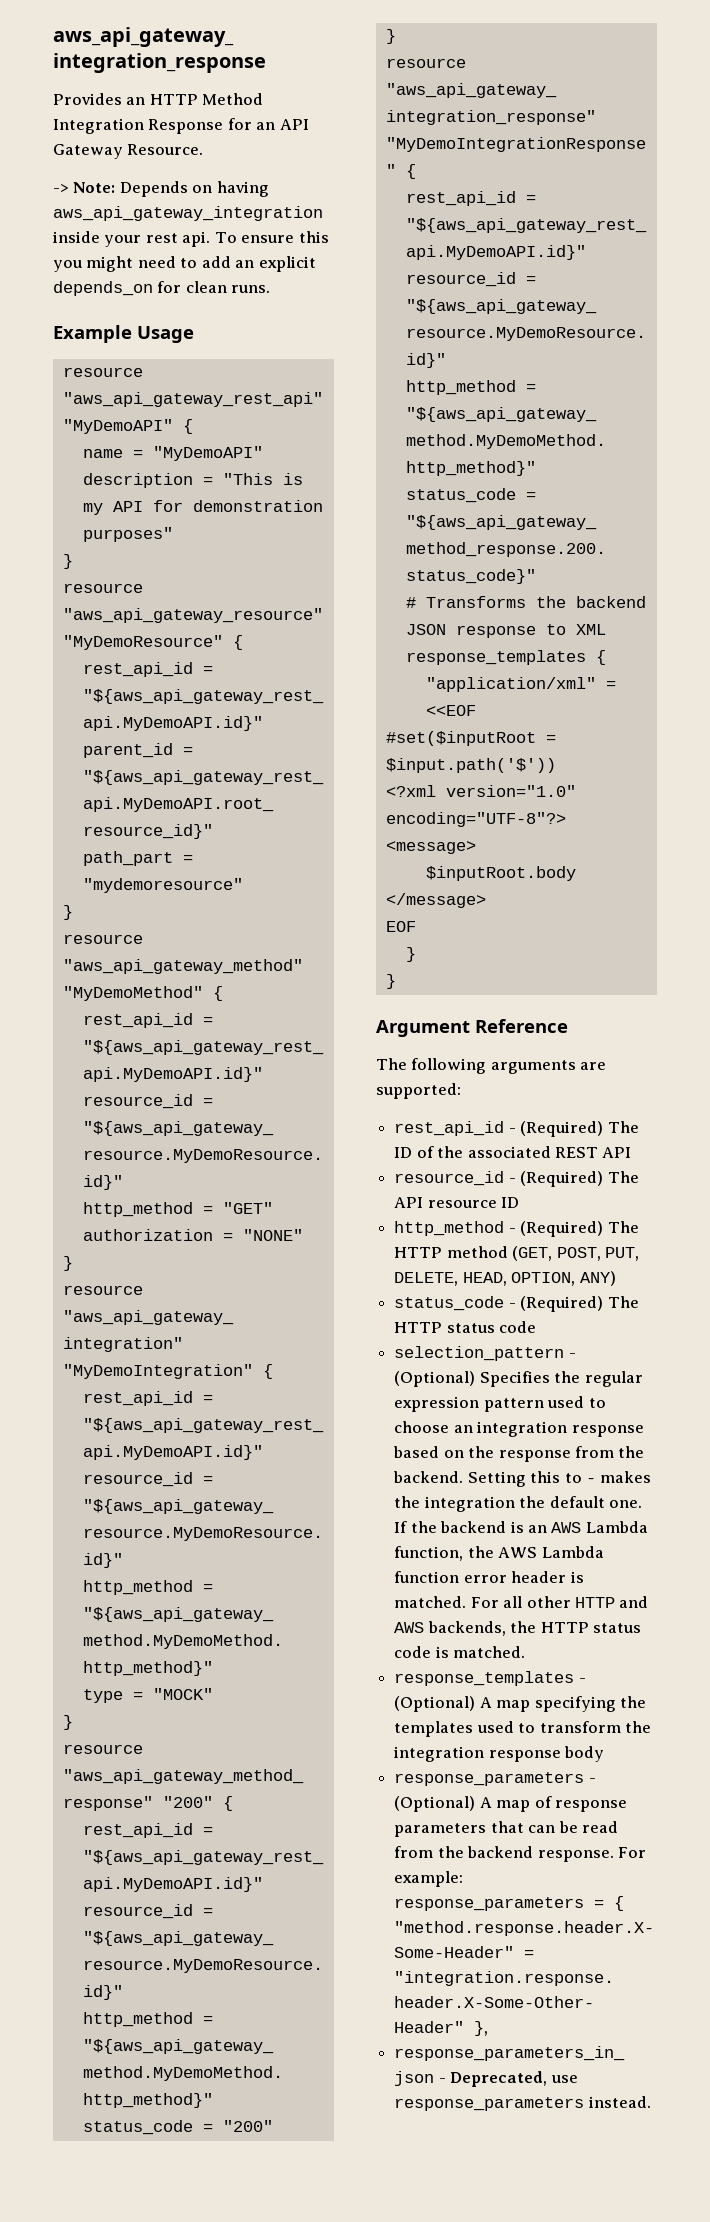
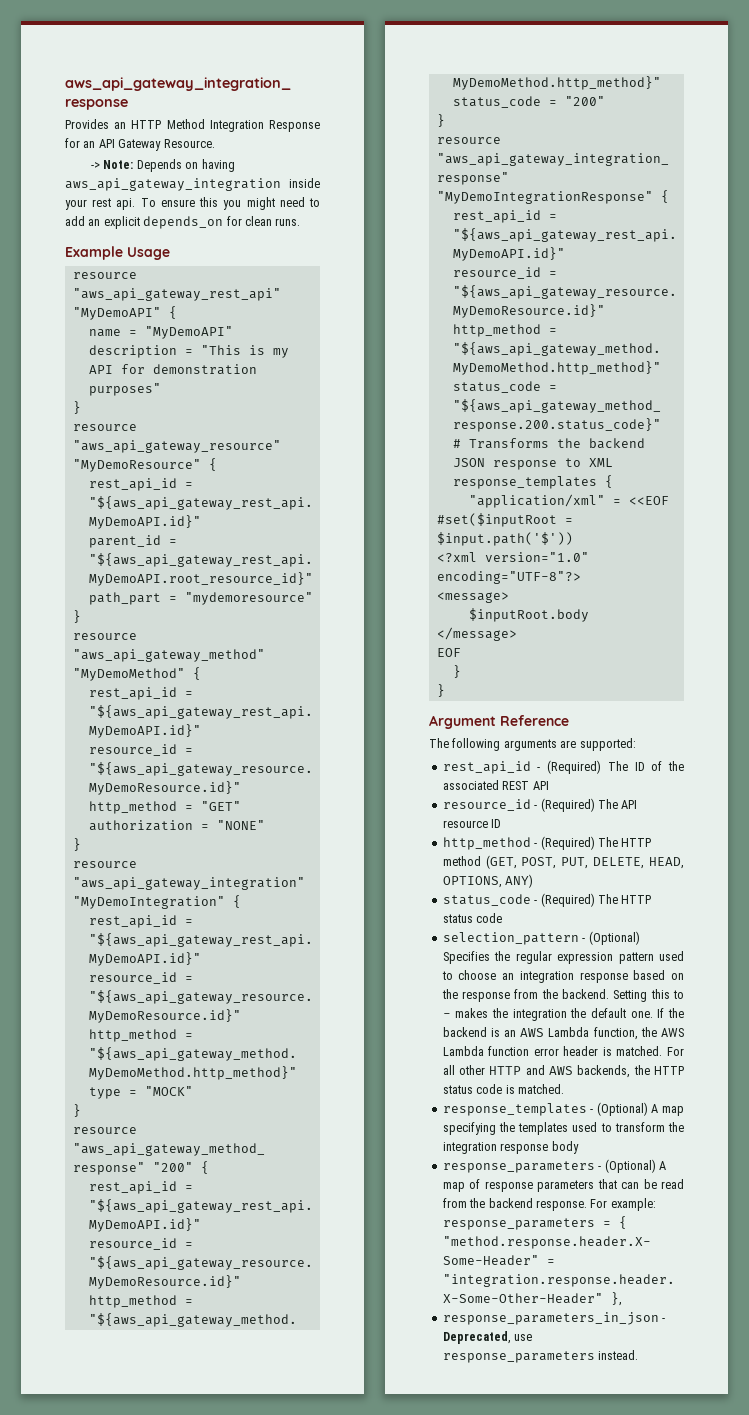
[511,1272,576,1286] OPTION, -> [442,876,502,888] OPTIONS,

